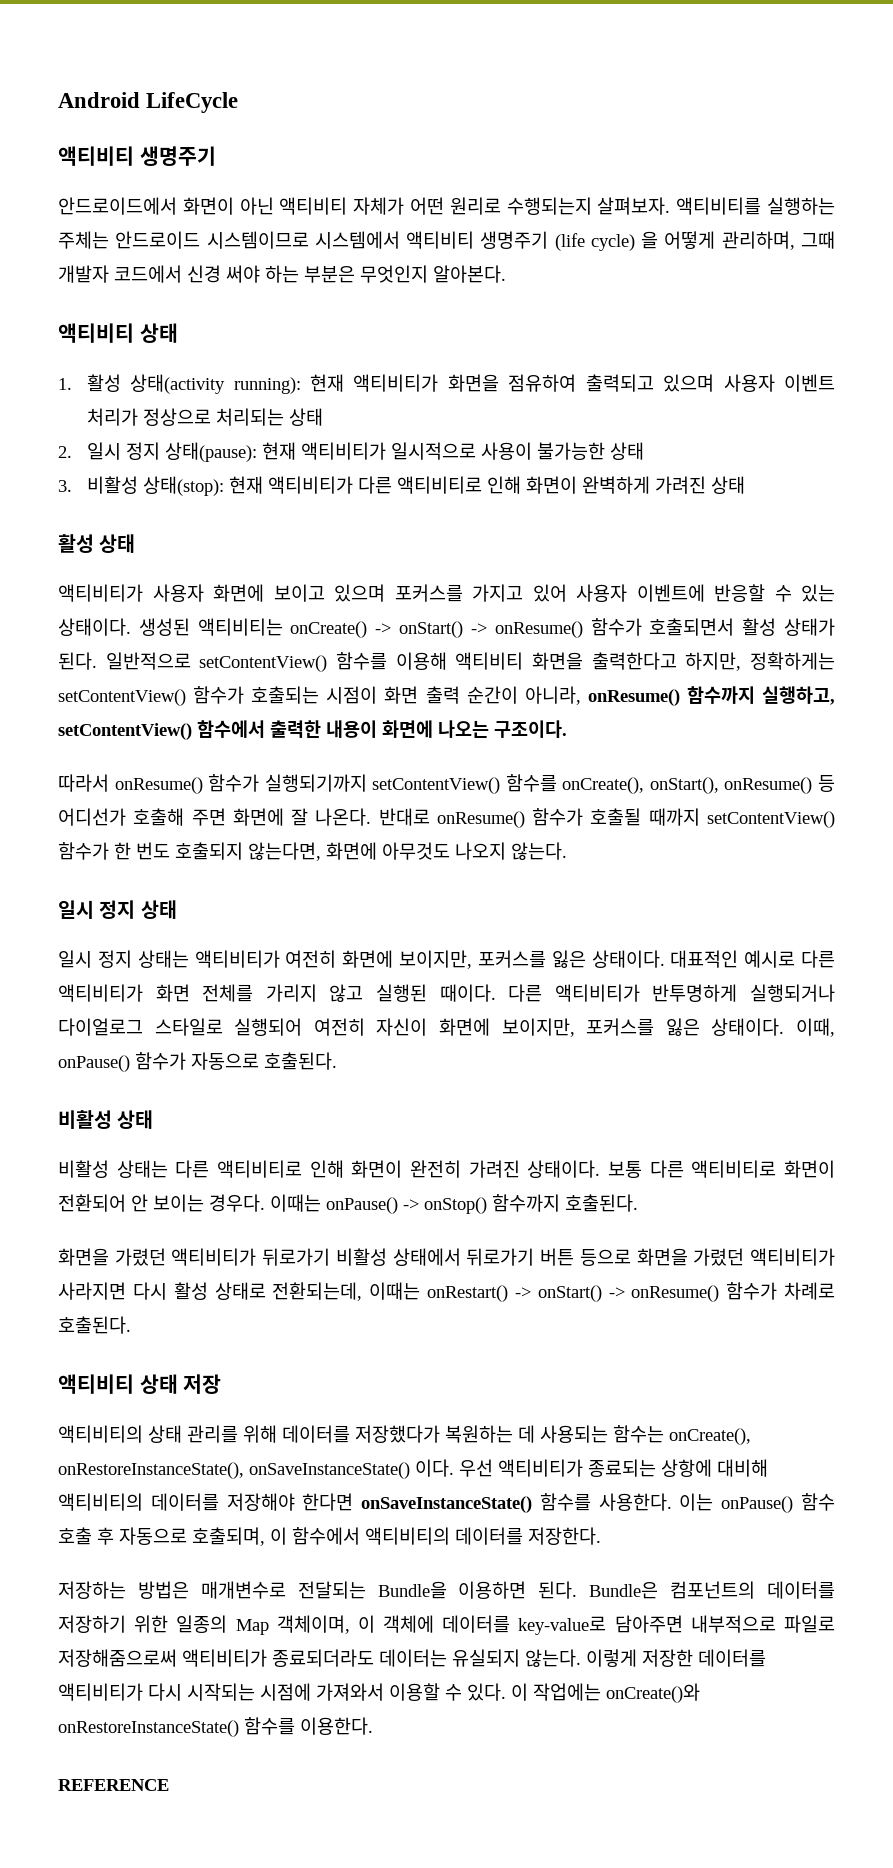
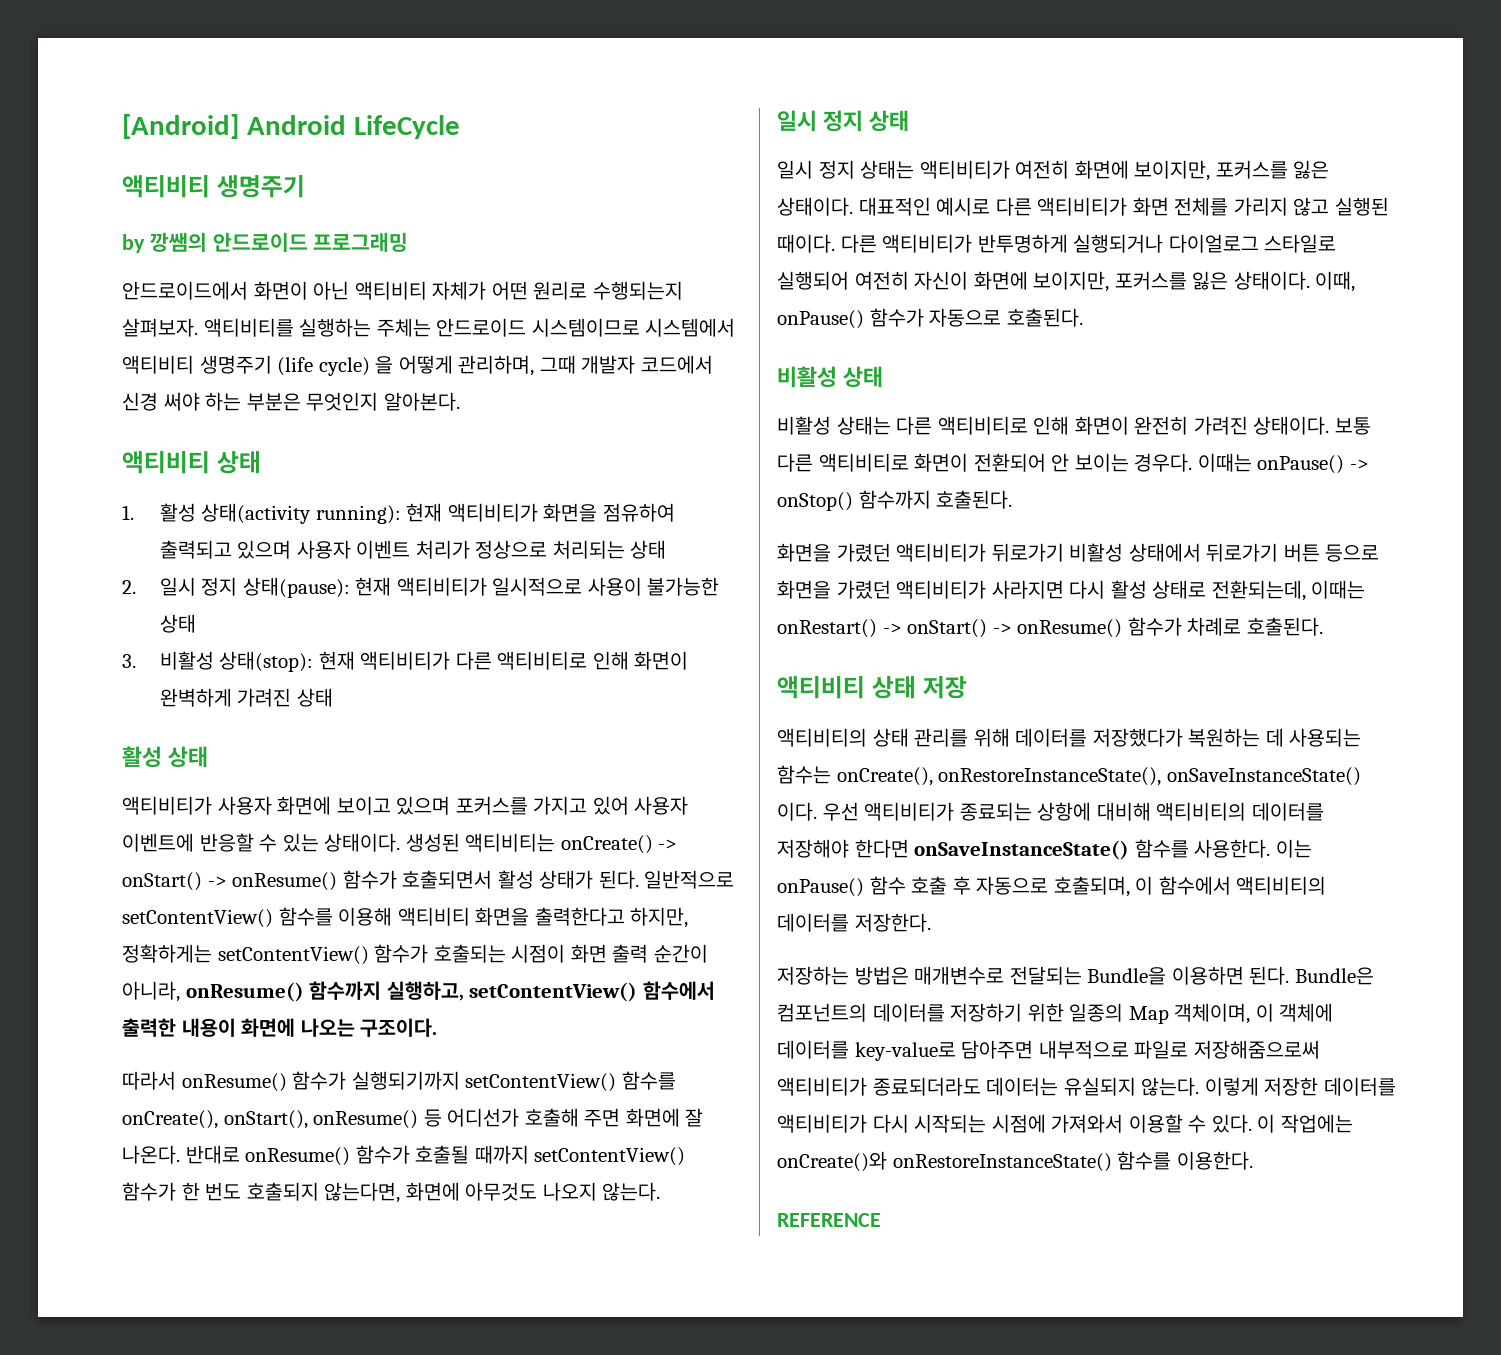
(58, 100) none -> [122,114,239,139] [Android]
(216, 156) none -> [122,232,409,253] // by 깡쌤의 안드로이드 프로그래밍

